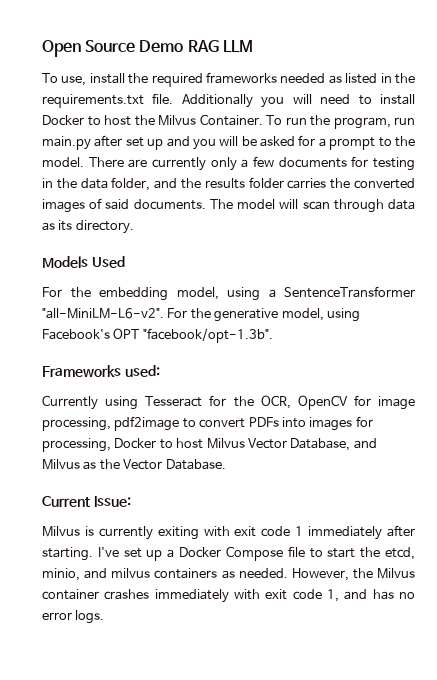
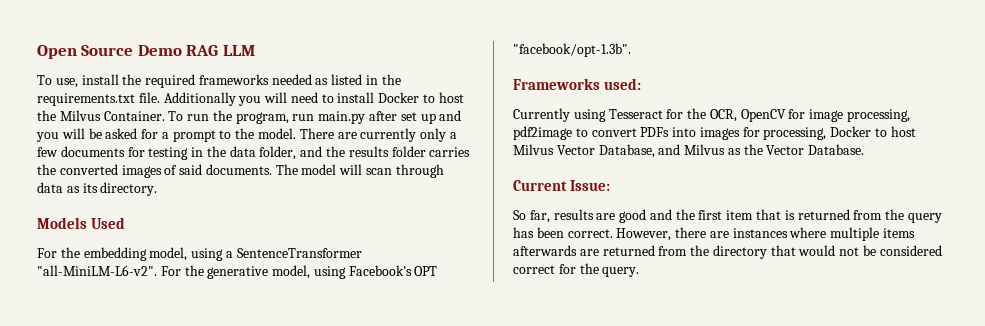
[42,525,415,540] [42,546,415,561] [42,568,415,581] [42,589,415,603] [42,610,105,624] Milvus is currently exiting with exit code 1 immediately after starting. I've set up a Docker Compose file to start the etcd, minio, and milvus containers as needed. However, the Milvus container crashes immediately with exit code 1, and has no error logs. -> [513,209,942,223] [513,227,916,241] [513,245,942,259] [513,263,640,277] So far, results are good and the first item that is returned from the query has been correct. However, there are instances where multiple items afterwards are returned from the directory that would not be considered correct for the query.

